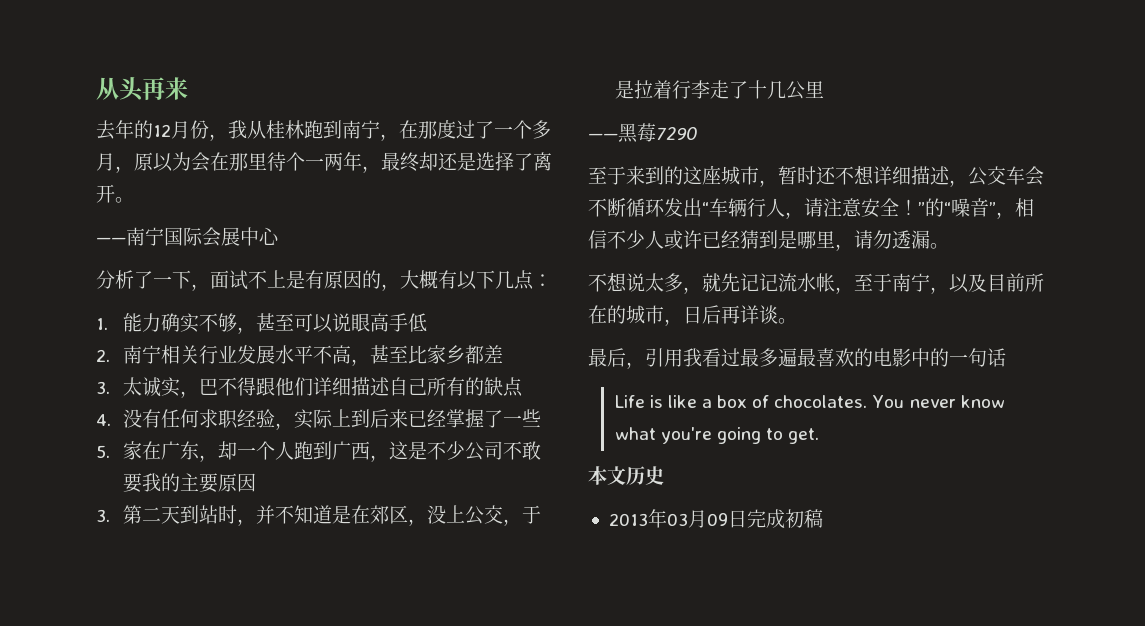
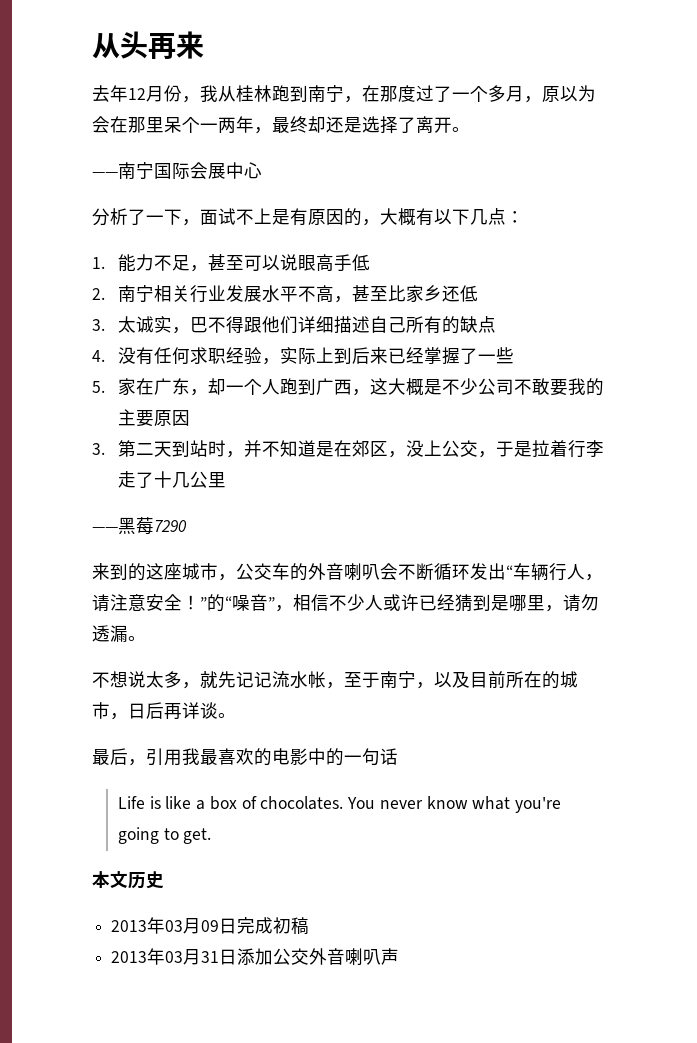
[134,120,153,139] 的 -> (128, 93) none
[267,152,286,171] 待 -> [164,117,182,133] 呆
[160,313,237,333] 确实不够 -> [154,255,191,271] 不足
[464,345,503,364] 都差 -> [442,285,479,302] 还低
(408, 450) none -> [388,378,425,396] 大概
[588,166,626,185] 至于 -> (187, 526) none
[778,165,1025,187] 暂时还不想详细描述，公交车 -> [236,563,380,581] 公交车的外音喇叭
[702,348,797,367] 看过最多遍 -> (200, 756) none
(823, 518) none -> [111,948,400,966] // 2013年03月31日添加公交外音喇叭声

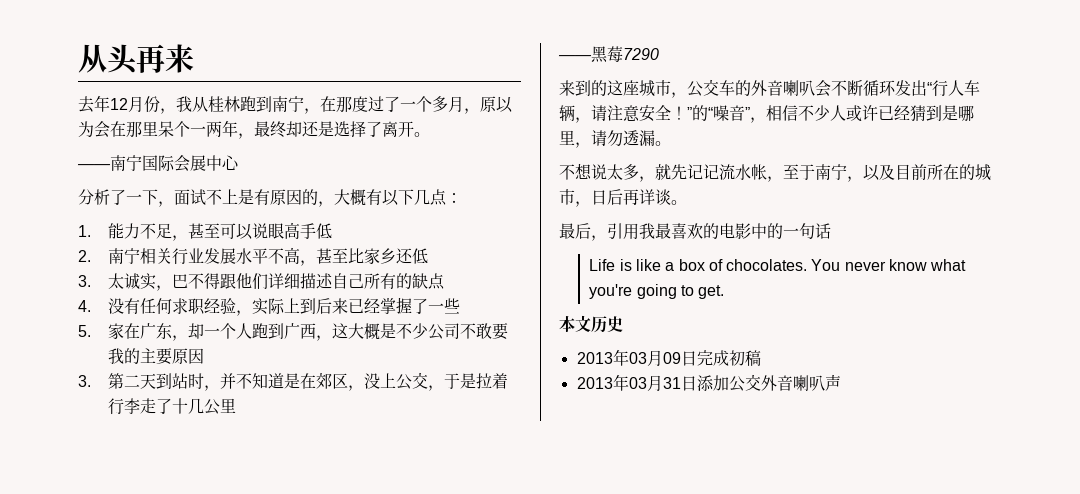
[513,563,585,581] 车辆行人 -> [932,80,980,97] [559,105,575,122] 行人车辆

